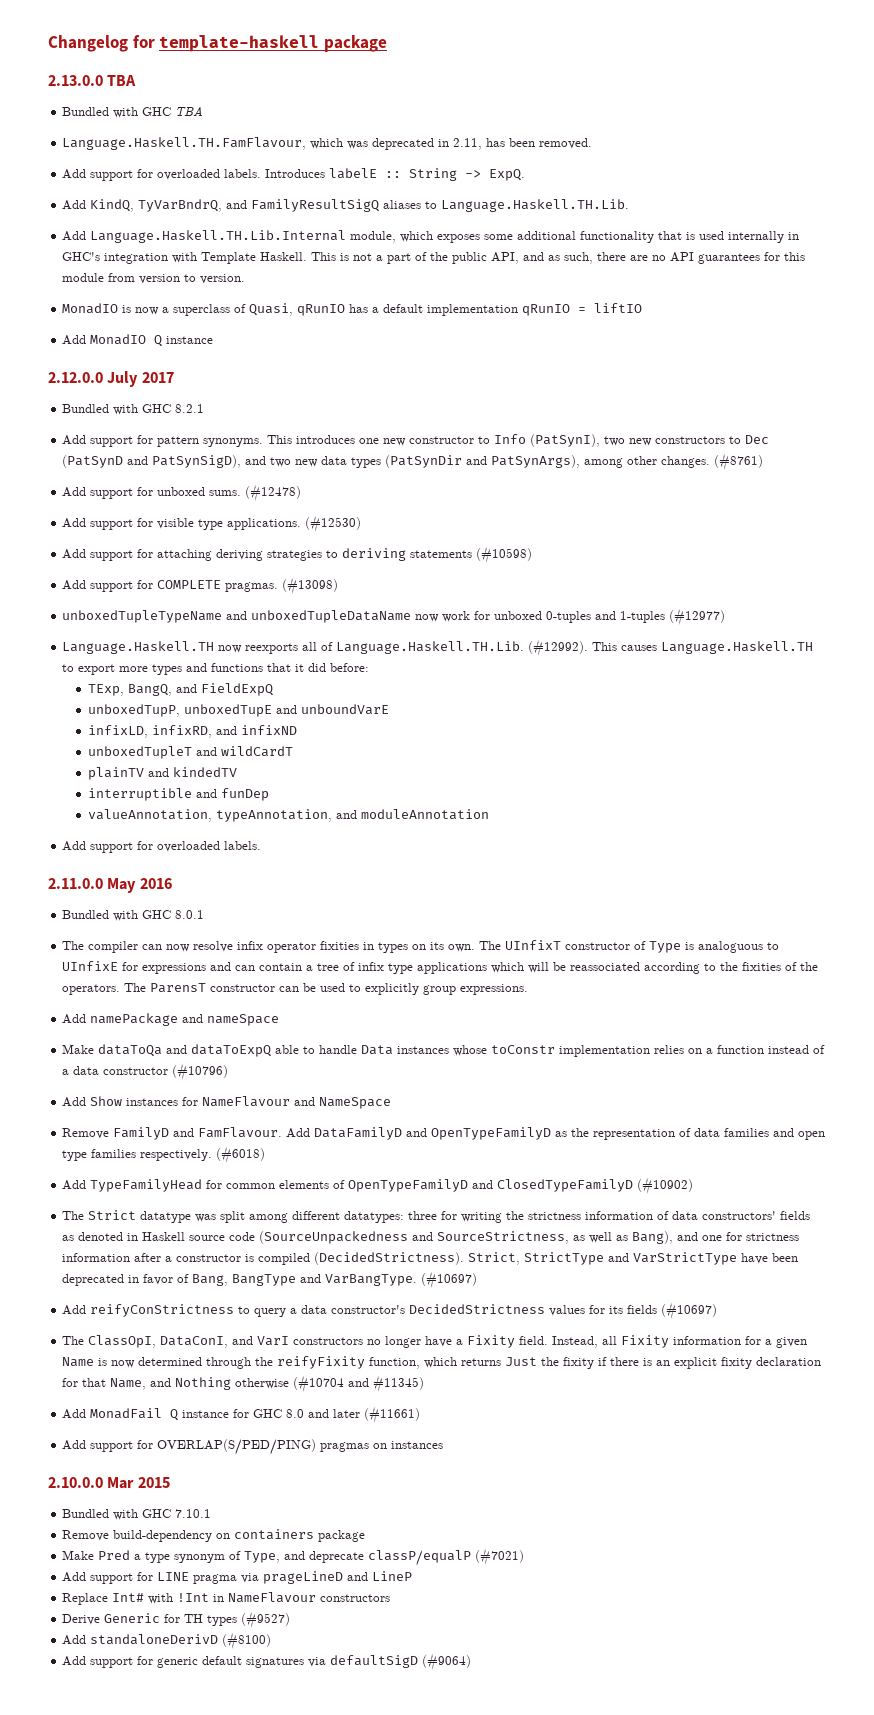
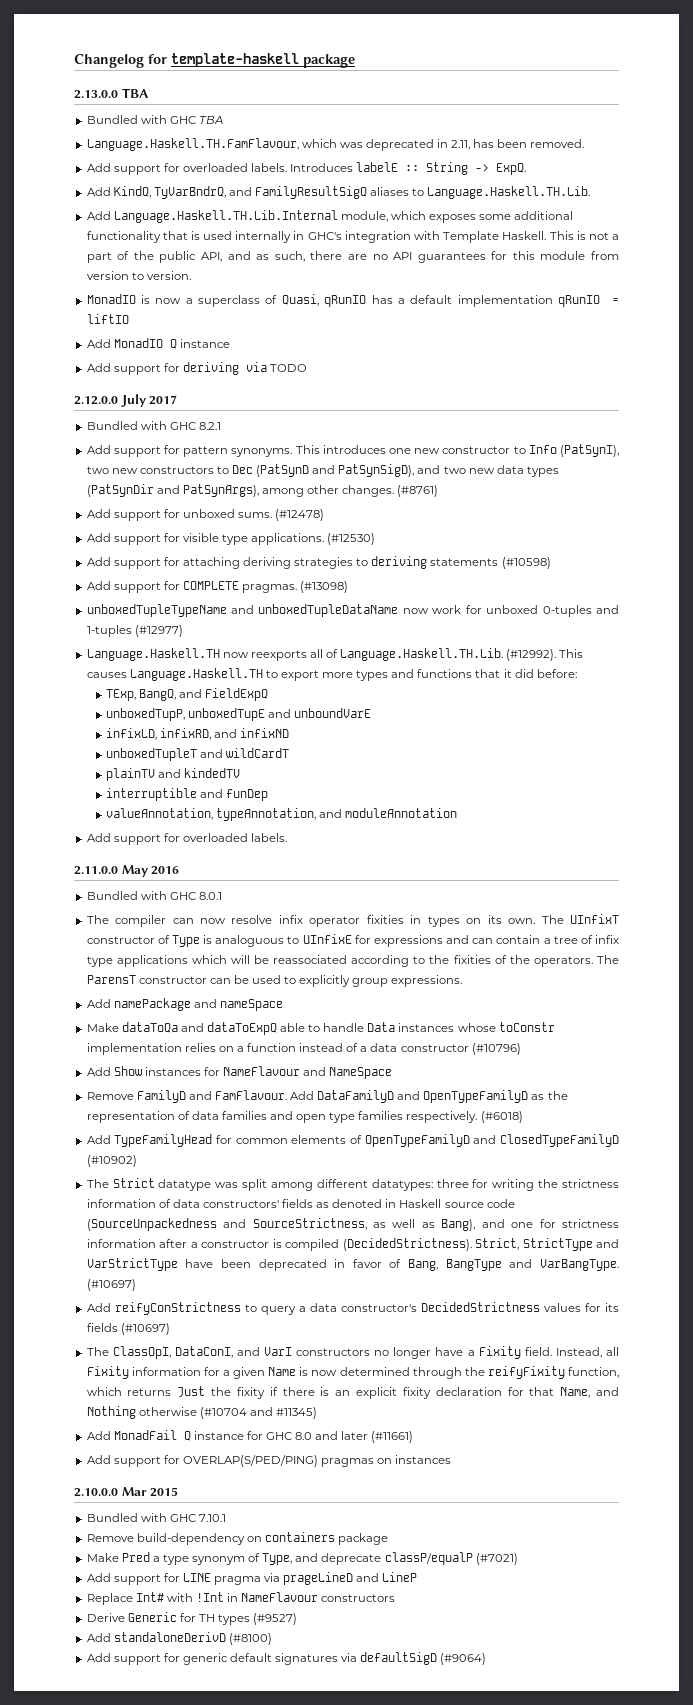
(214, 340) none -> [86,362,308,375] // Add support for deriving via TODO

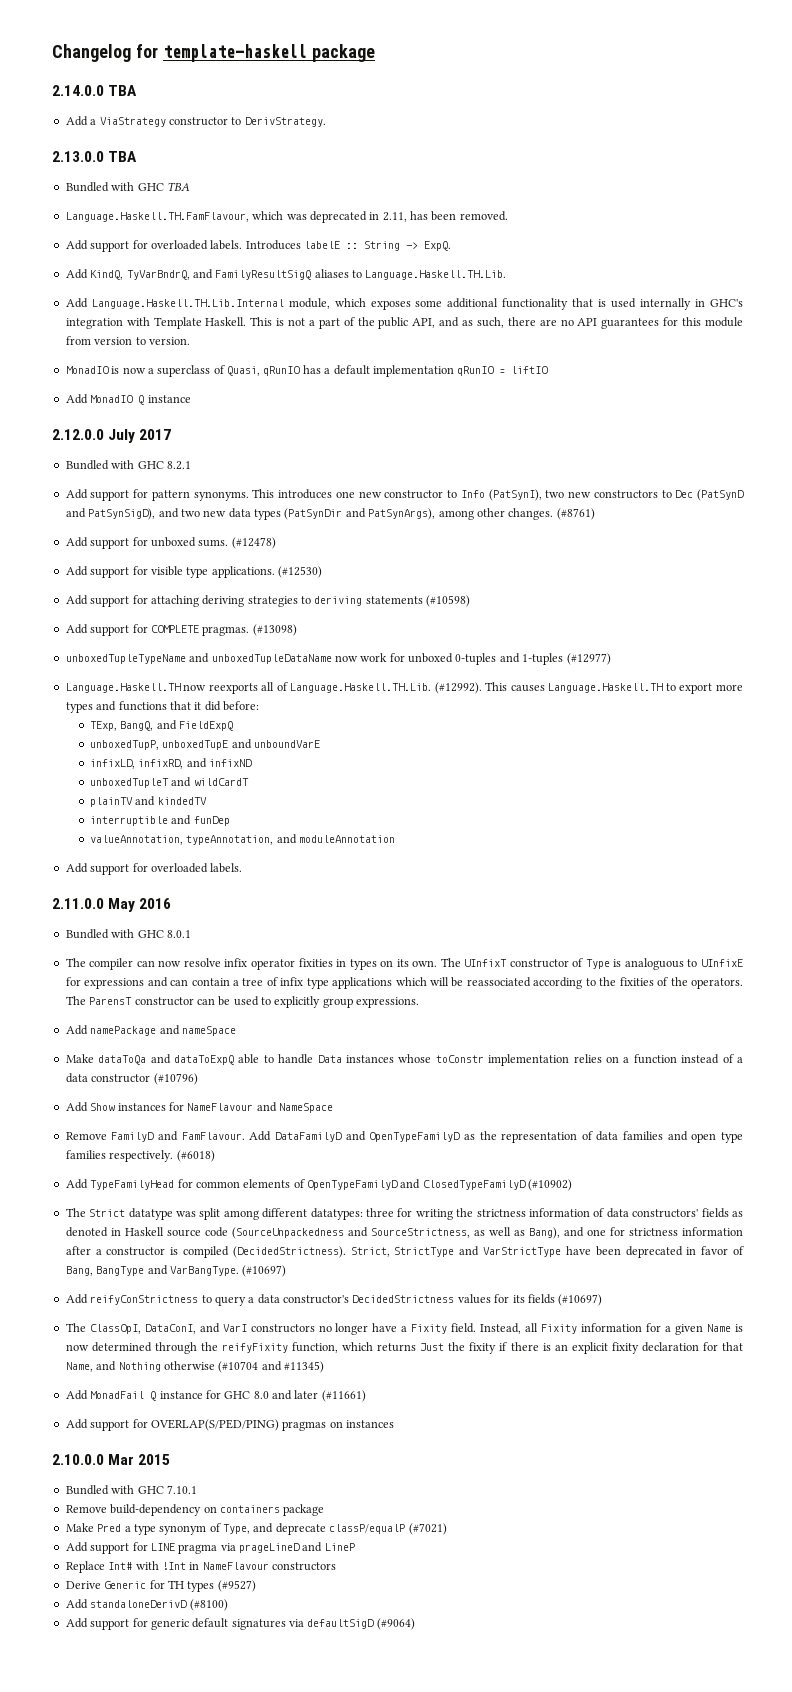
(355, 61) none -> [52,85,138,96] [65,116,326,127] // 2.14.0.0 TBA // Add a ViaStrategy constructor to DerivStrategy.
[86,362,308,375] // Add support for deriving via TODO -> (191, 399) none

